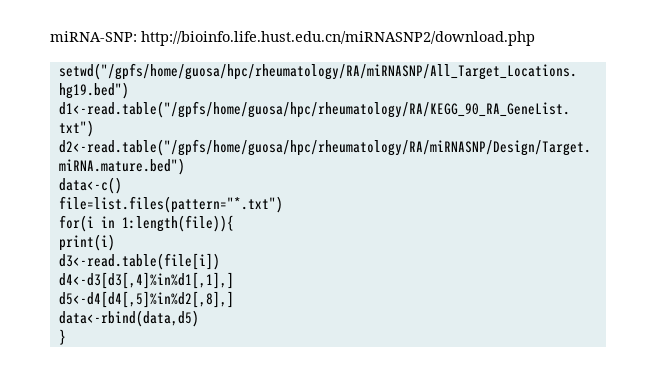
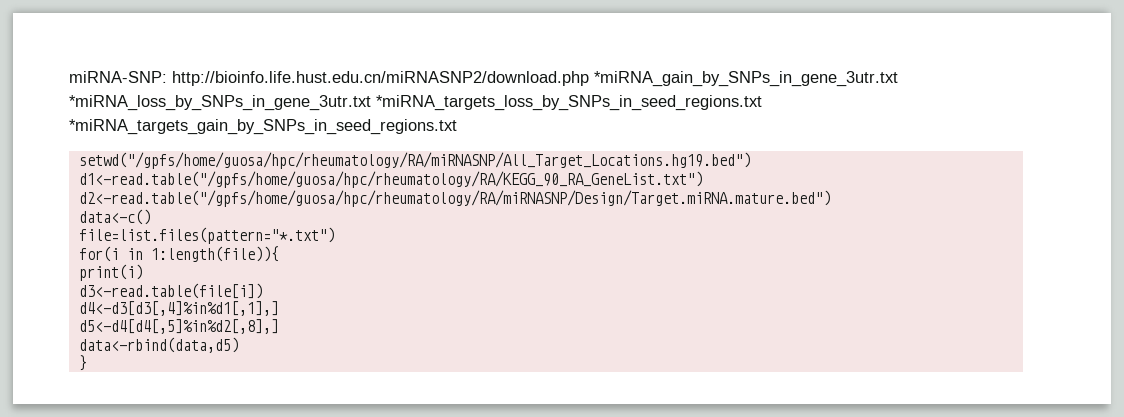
(535, 38) none -> [594,71,898,87] [69,95,762,111] [69,119,457,135] *miRNA_gain_by_SNPs_in_gene_3utr.txt *miRNA_loss_by_SNPs_in_gene_3utr.txt *miRNA_targets_loss_by_SNPs_in_seed_regions.txt *miRNA_targets_gain_by_SNPs_in_seed_regions.txt

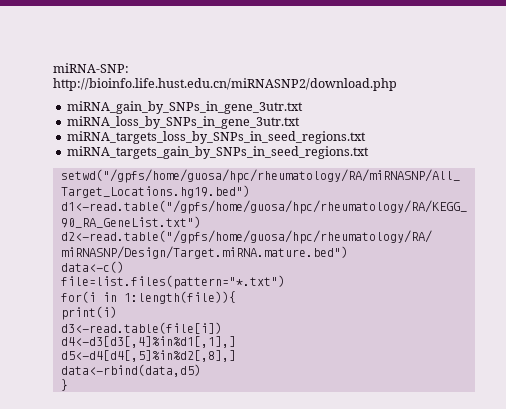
[594,71,898,87] [69,95,762,111] [69,119,457,135] *miRNA_gain_by_SNPs_in_gene_3utr.txt *miRNA_loss_by_SNPs_in_gene_3utr.txt *miRNA_targets_loss_by_SNPs_in_seed_regions.txt *miRNA_targets_gain_by_SNPs_in_seed_regions.txt -> [66,101,303,114] [66,116,300,129] [66,131,366,144] [66,146,369,159] // miRNA_gain_by_SNPs_in_gene_3utr.txt // miRNA_loss_by_SNPs_in_gene_3utr.txt // miRNA_targets_loss_by_SNPs_in_seed_regions.txt // miRNA_targets_gain_by_SNPs_in_seed_regions.txt

